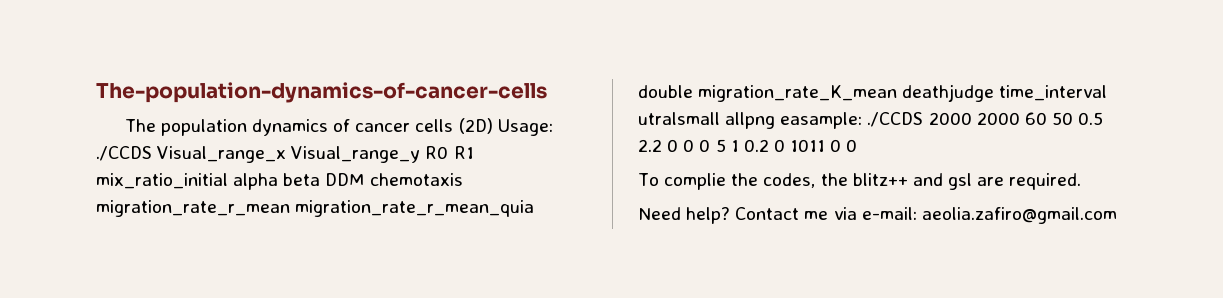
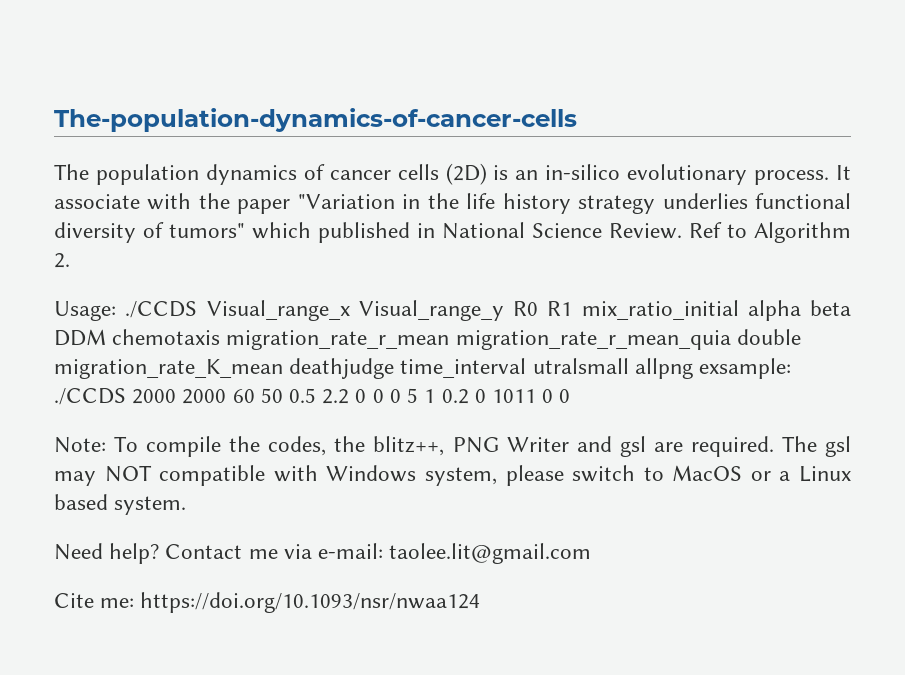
(493, 126) none -> [493,164,851,185] [54,193,851,214] [54,222,851,243] [54,253,70,268] is an in-silico evolutionary process. It associate with the paper "Variation in the life history strategy underlies functional diversity of tumors" which published in National Science Review. Ref to Algorithm 2. //
[780,112,863,129] easample: -> [699,358,792,379] exsample:
[638,173,1082,190] To complie the codes, the blitz++ and gsl are required. -> [54,436,851,457] [54,465,852,486] [54,494,187,515] Note: To compile the codes, the blitz++, PNG Writer and gsl are required. The gsl may NOT compatible with Windows system, please switch to MacOS or a Linux based system.
[921,207,1117,224] aeolia.zafiro@gmail.com -> [389,543,592,564] [54,592,481,613] taolee.lit@gmail.com // Cite me: https://doi.org/10.1093/nsr/nwaa124

